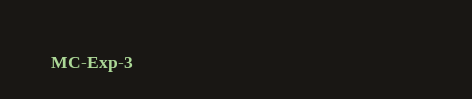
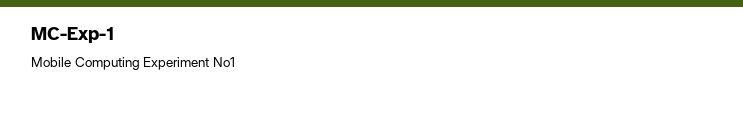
[51,57,133,72] MC-Exp-3 -> [31,27,115,43] [31,57,235,70] MC-Exp-1 // Mobile Computing Experiment No1

